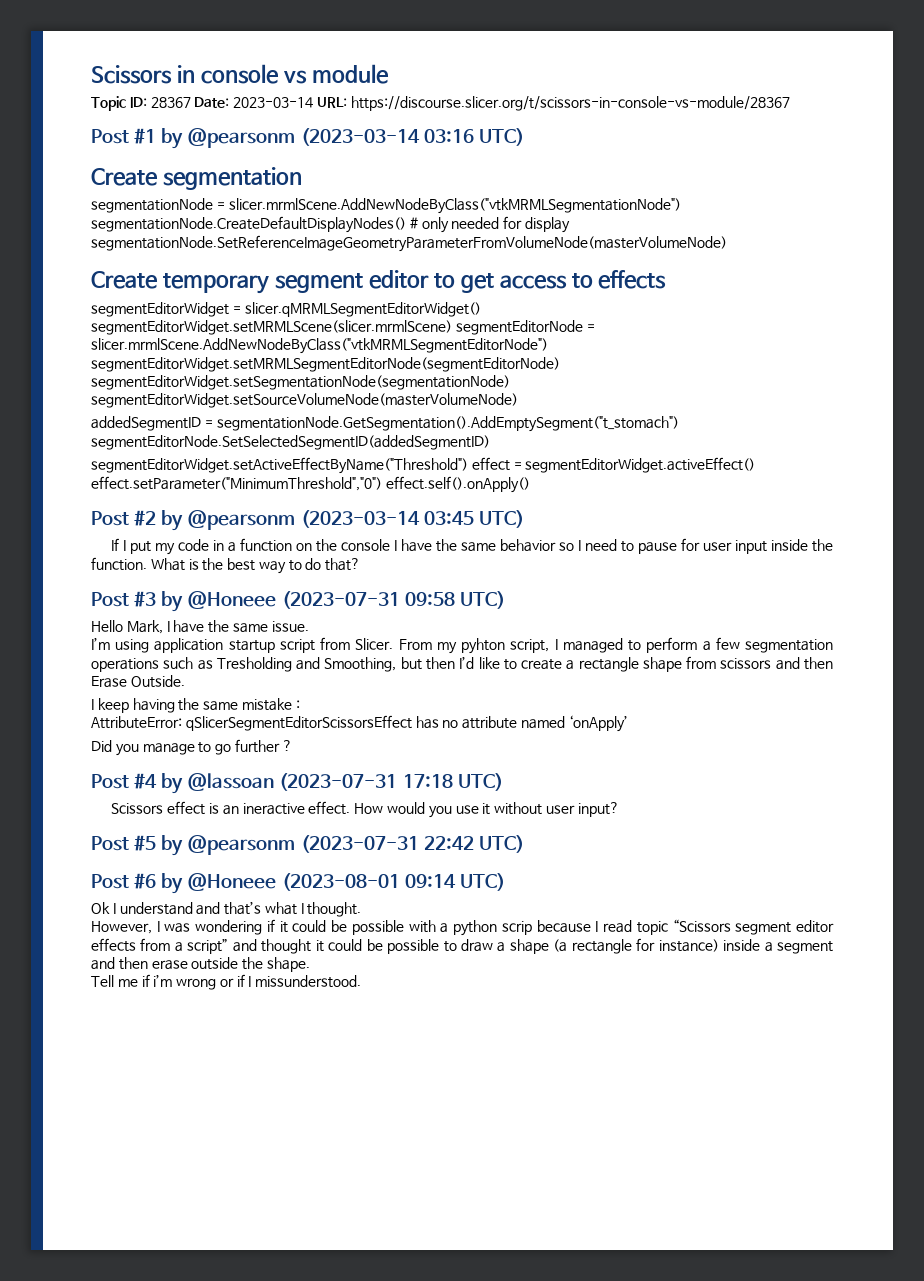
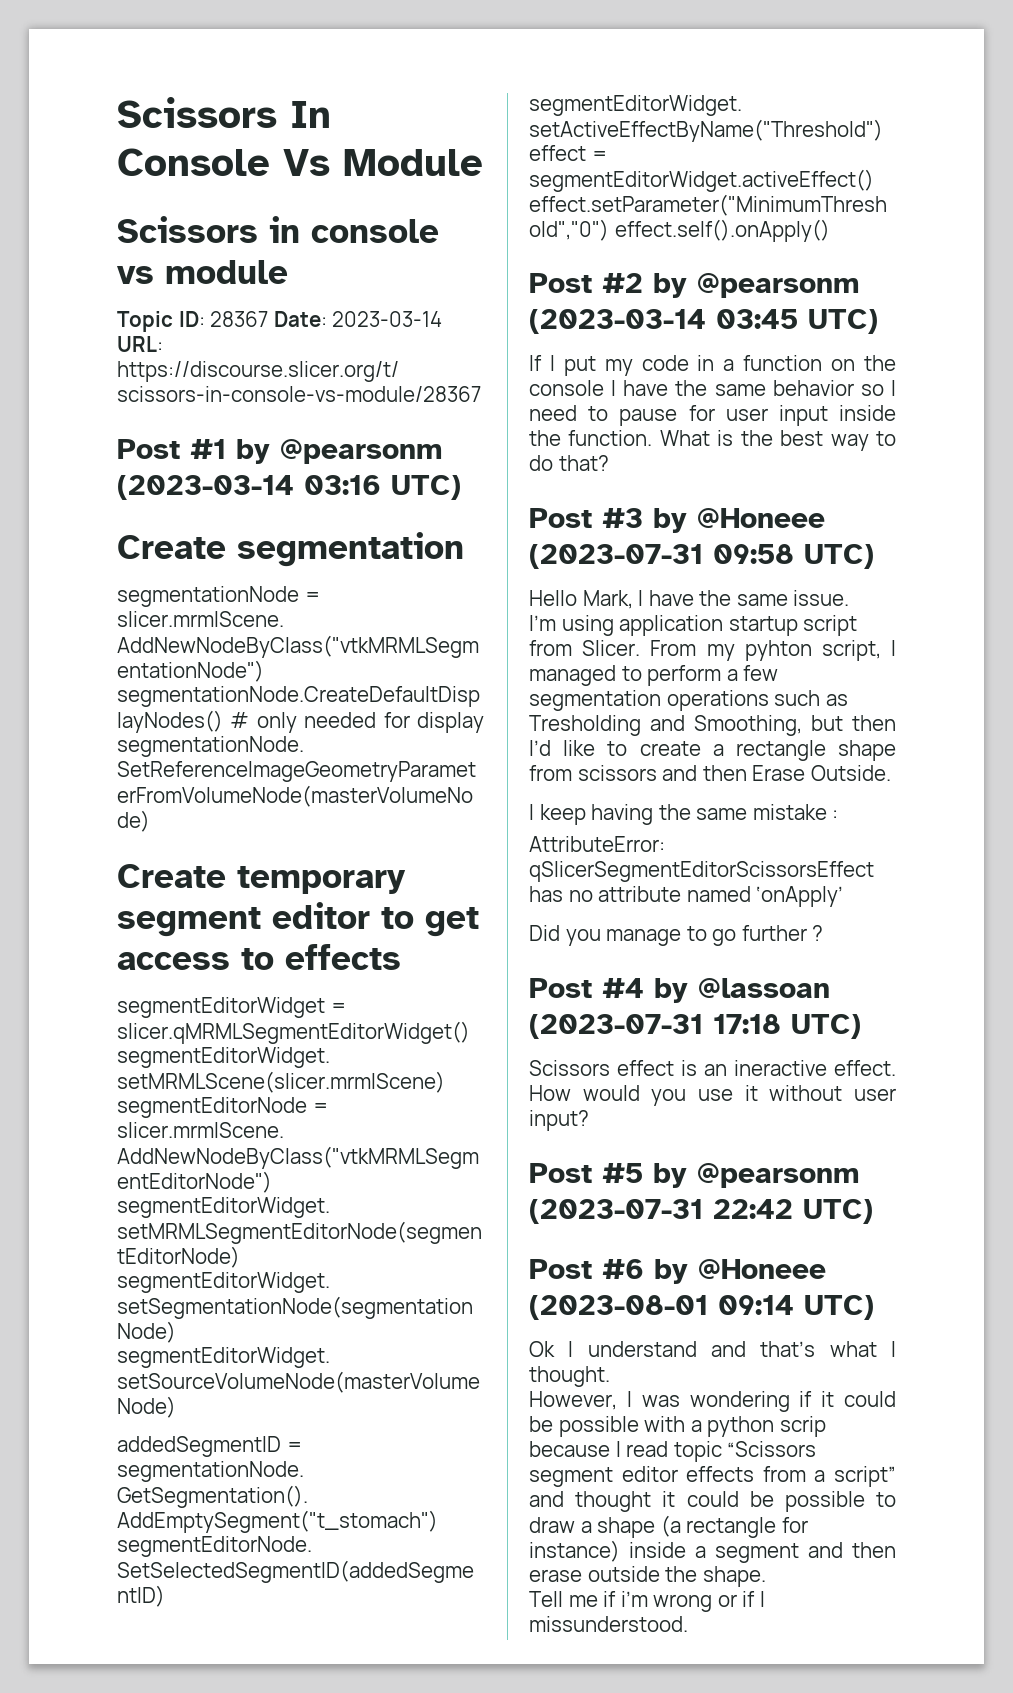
[91,65,172,84] Scissors -> [117,97,331,128] [117,148,483,176] [117,216,258,243] Scissors In Console Vs Module // Scissors

